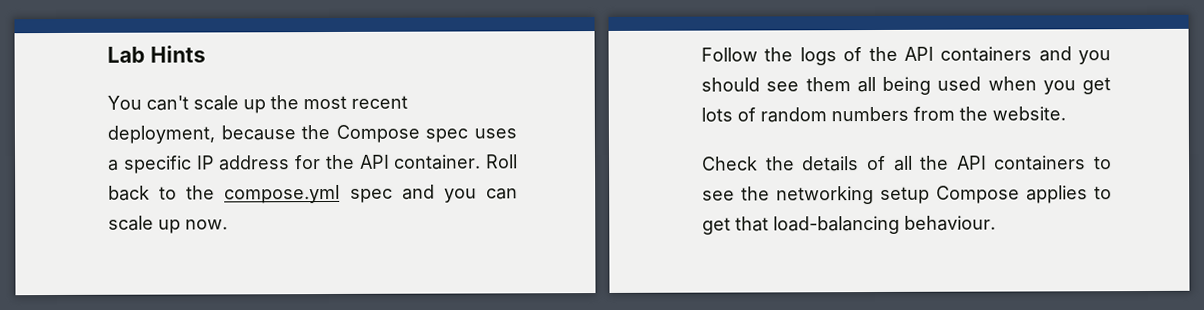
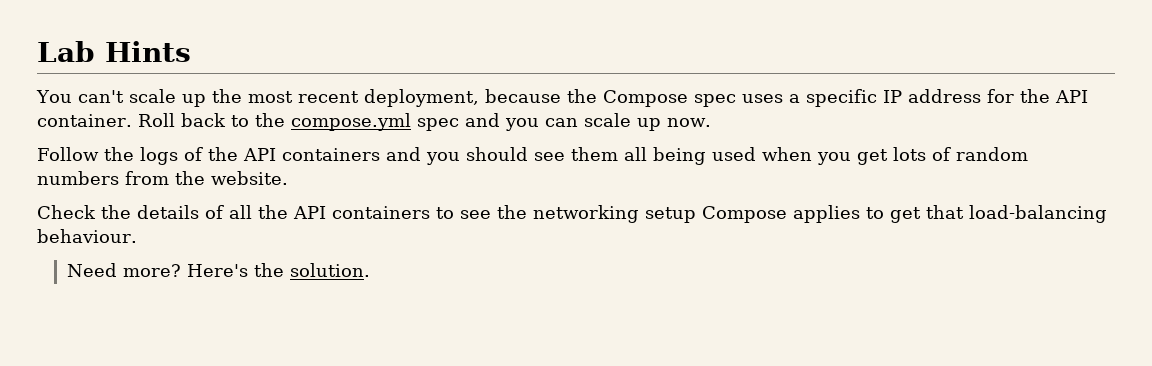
(996, 223) none -> [66,263,370,277] // Need more? Here's the solution.

